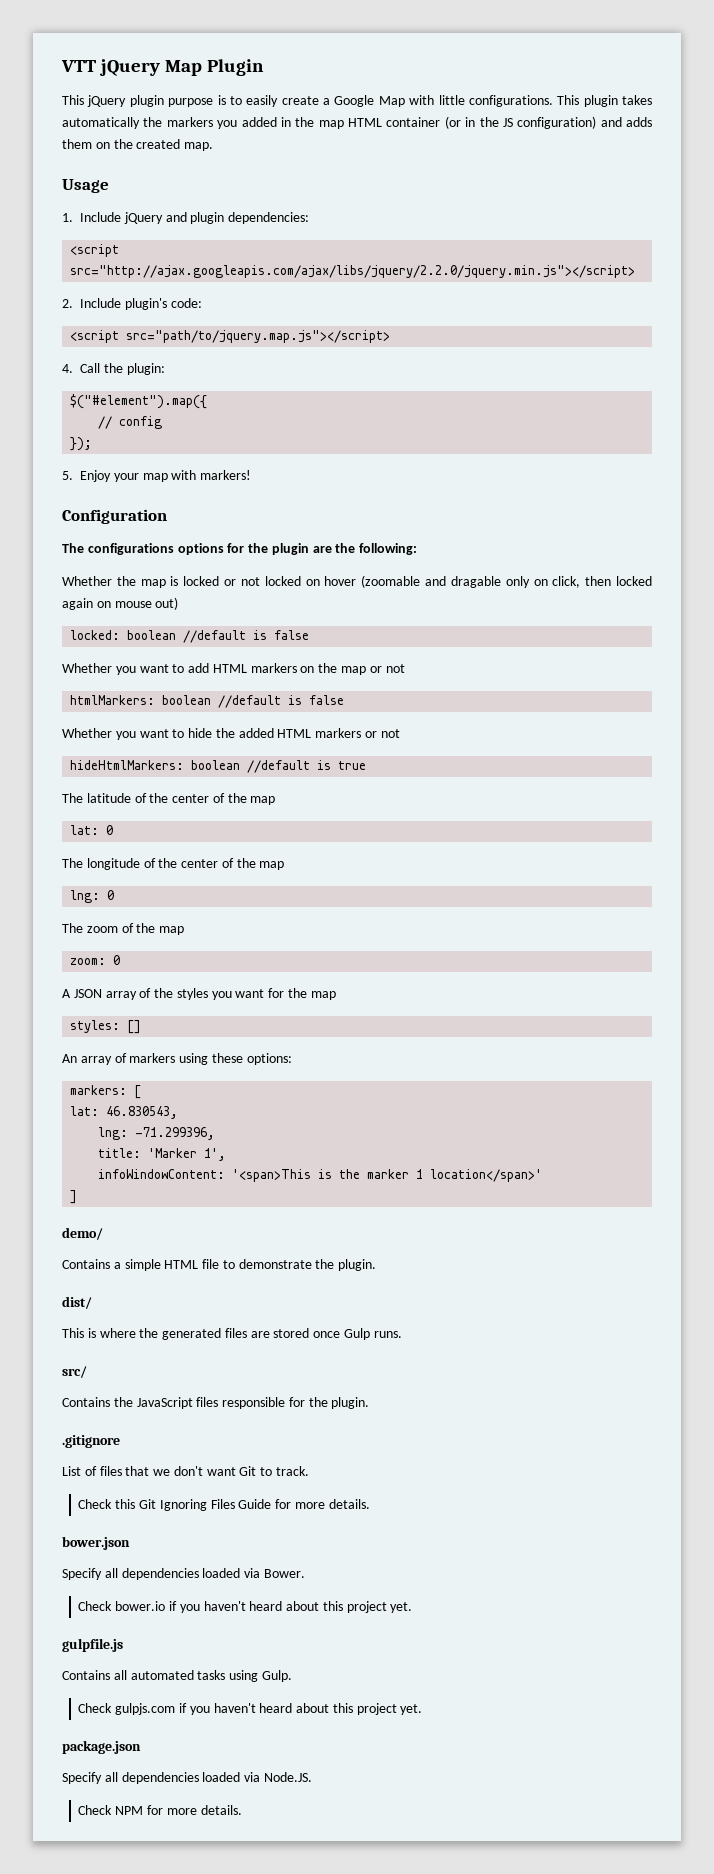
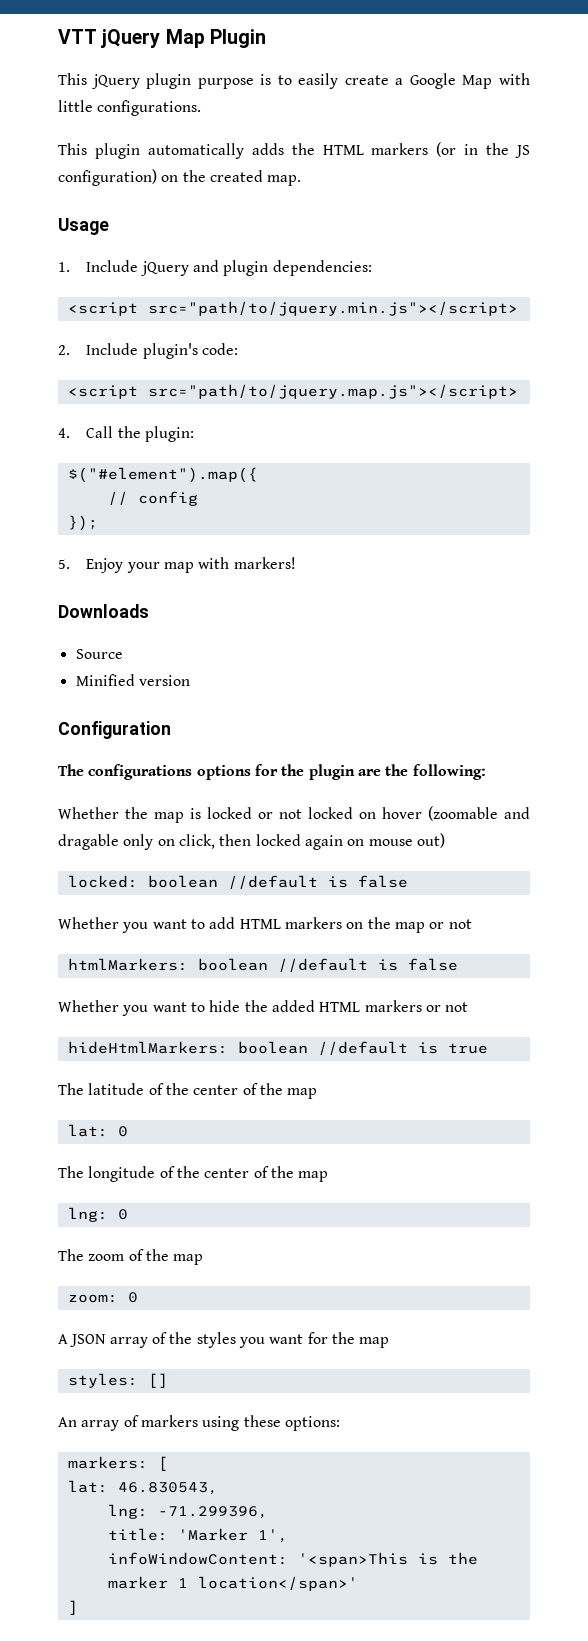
(553, 101) none -> (202, 108) //
[622,95,652,105] [62,117,441,129] takes automatically the markers you added in the map HTML container -> [147,143,429,159] automatically adds the HTML markers
[600,117,652,127] [62,139,92,149] and adds them -> (157, 177) none
[70,265,636,278] src="http://ajax.googleapis.com/ajax/libs/jquery/2.2.0/jquery.min.js"></script> -> [147,301,518,316] src="path/to/jquery.min.js"></script>
(252, 475) none -> [58,604,149,618] [75,649,123,659] [75,674,190,686] // Downloads // Source // Minified version
[62,1227,103,1240] [62,1259,377,1271] [62,1296,92,1309] [62,1328,402,1340] [62,1366,87,1378] [62,1397,370,1409] [62,1435,120,1448] [62,1466,310,1476] [78,1499,370,1511] [62,1536,130,1550] [62,1568,305,1580] [78,1601,413,1613] [62,1638,123,1652] [62,1670,292,1682] [78,1703,423,1715] [62,1740,141,1754] [62,1772,312,1784] [78,1805,242,1815] // demo/ // Contains a simple HTML file to demonstrate the plugin. // dist/ // This is where the generated files are stored once Gulp runs. // src/ // Contains the JavaScript files responsible for the plugin. // .gitignore // List of files that we don't want Git to track. // Check this Git Ignoring Files Guide for more details. // bower.json // Specify all dependencies loaded via Bower. // Check bower.io if you haven't heard about this project yet. // gulpfile.js // Contains all automated tasks using Gulp. // Check gulpjs.com if you haven't heard about this project yet. // package.json // Specify all dependencies loaded via Node.JS. // Check NPM for more details. -> (78, 1607) none

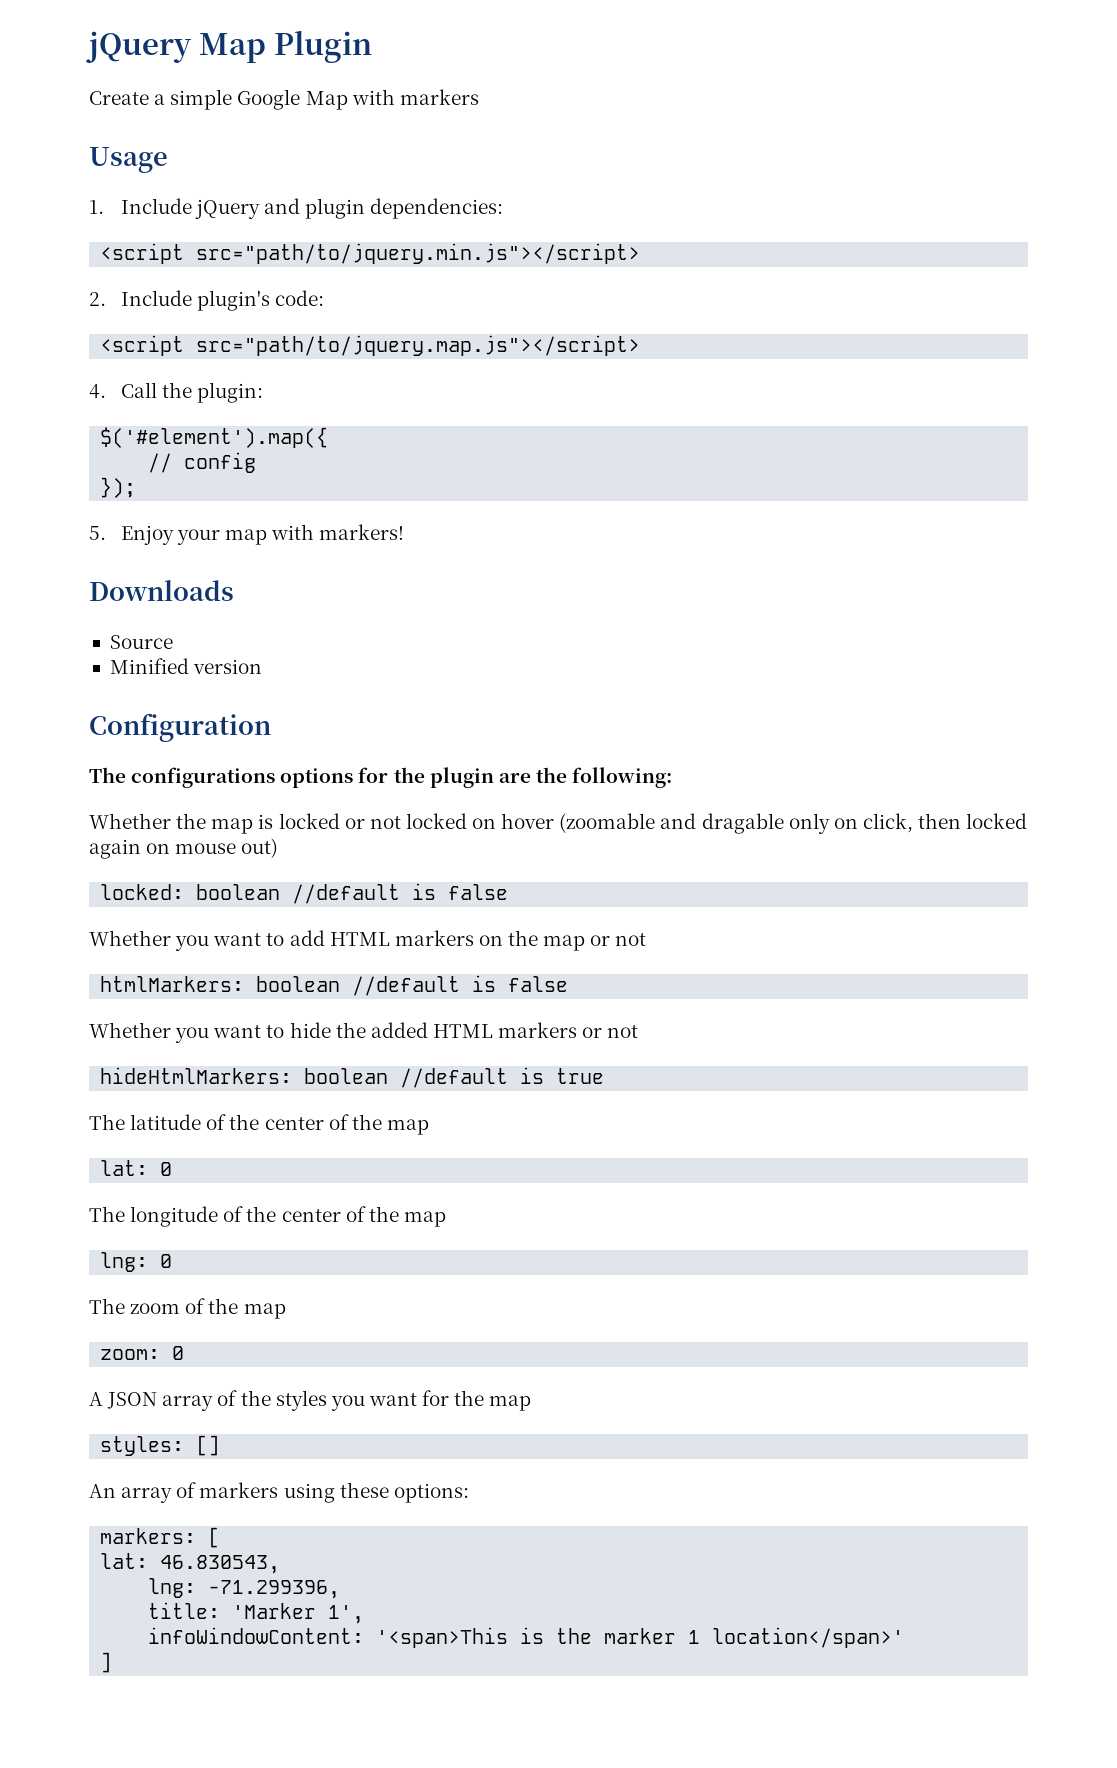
[58,29,97,44] VTT -> (86, 47) none
[58,73,531,89] [58,100,202,116] [58,142,530,159] [58,169,302,186] This jQuery plugin purpose is to easily create a Google Map with little configurations. // This plugin automatically adds the HTML markers (or in the JS configuration) on the created map. -> [89,89,479,110] Create a simple Google Map with markers
[67,467,258,483] $("#element").map({ -> [100,427,329,448] $('#element').map({

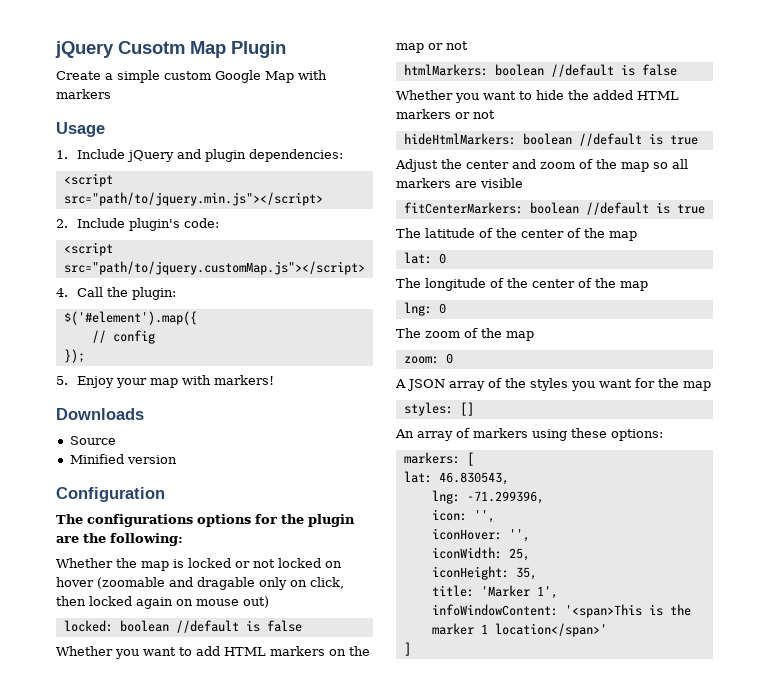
[86,31,192,63] jQuery -> [55,41,185,58] jQuery Cusotm
(233, 99) none -> [164,71,211,80] custom
[196,335,641,356] src="path/to/jquery.map.js"></script> -> [63,261,365,275] src="path/to/jquery.customMap.js"></script>
(605, 1076) none -> [395,159,688,172] [396,178,523,188] [403,202,705,215] // Adjust the center and zoom of the map so all markers are visible // fitCenterMarkers: boolean //default is true
(341, 1589) none -> [431,509,495,523] [431,528,530,542] [431,547,530,561] [431,566,537,580] // icon: '', // iconHover: '', // iconWidth: 25, // iconHeight: 35,

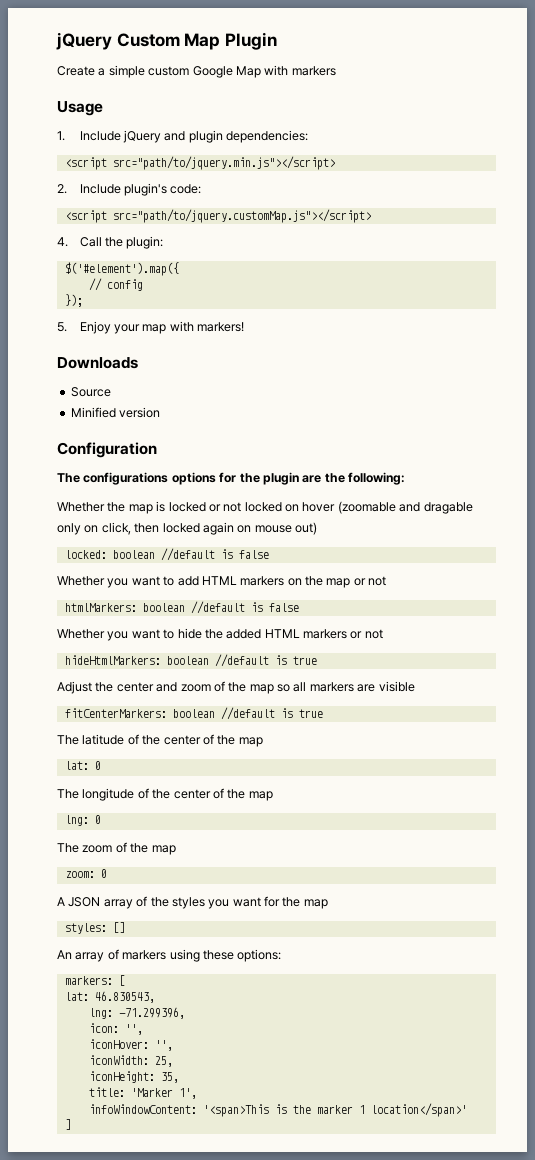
[55,41,185,58] jQuery Cusotm -> [56,32,180,50] jQuery Custom

